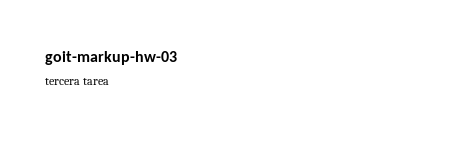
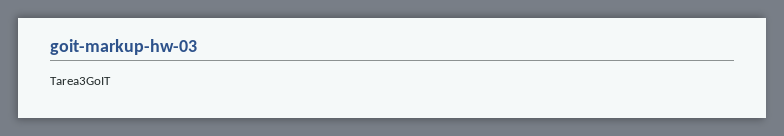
[45,78,110,85] tercera tarea -> [50,77,111,85] Tarea3GoIT

